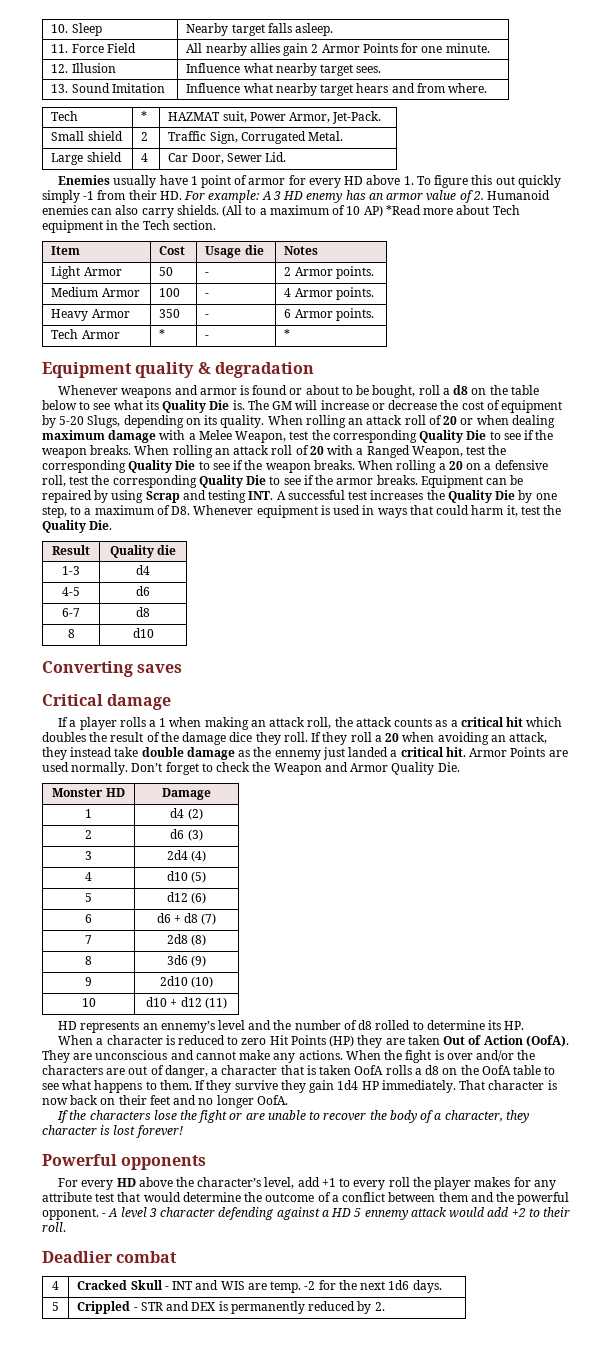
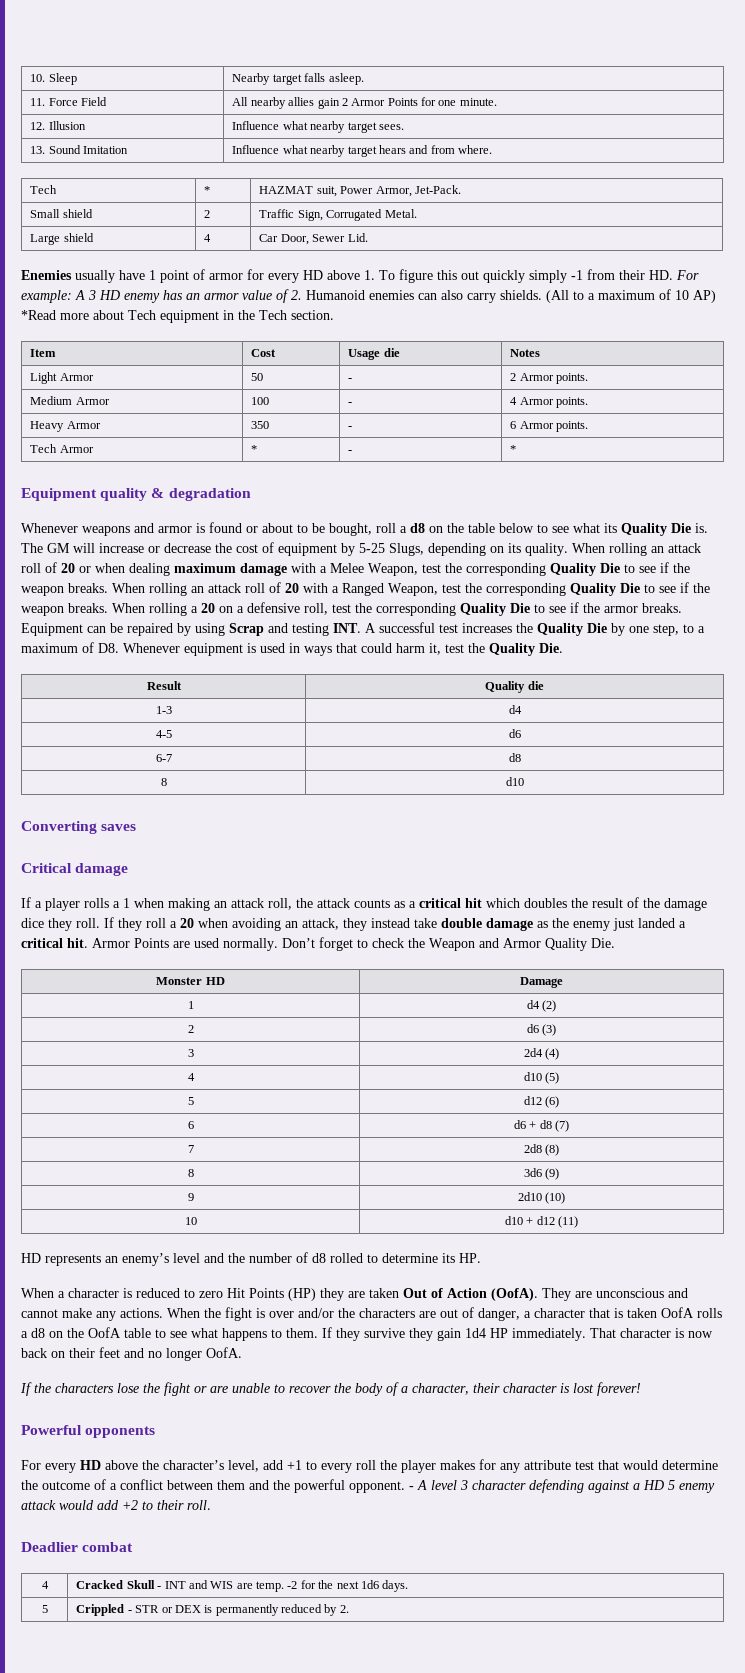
[59,416,85,425] 5-20 -> [359,543,385,553] 5-25
[274,750,321,760] ennemy -> [573,921,610,931] enemy
[160,1021,215,1033] ennemy’s -> [122,1253,169,1266] enemy’s
[505,1110,529,1123] they -> [473,1383,500,1393] their
[364,1210,408,1220] ennemy -> [679,1483,715,1493] enemy
[166,1301,190,1311] and -> [161,1607,173,1613] or

